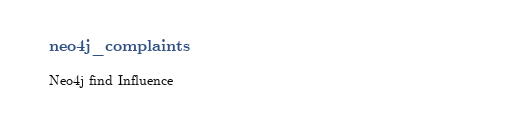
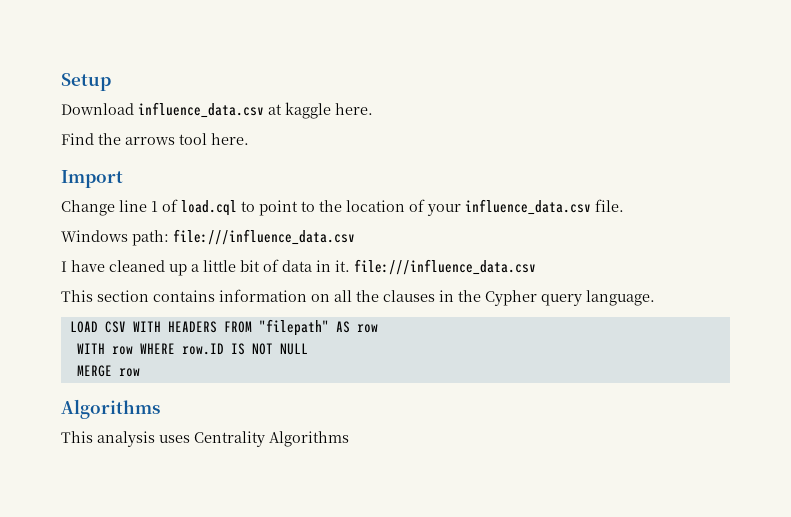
[49,39,190,56] [49,75,173,88] neo4j_complaints // Neo4j find Influence -> [61,73,111,91] [61,102,373,119] [61,133,249,145] [61,170,123,188] [61,199,624,216] [61,229,355,246] [61,259,536,276] [61,289,655,306] [69,319,378,336] [76,343,308,355] [76,365,140,377] [61,399,160,419] [61,431,349,447] Setup // Download influence_data.csv at kaggle here. // Find the arrows tool here. // Import // Change line 1 of load.cql to point to the location of your influence_data.csv file. // Windows path: file:///influence_data.csv // I have cleaned up a little bit of data in it. file:///influence_data.csv // This section contains information on all the clauses in the Cypher query language. // LOAD CSV WITH HEADERS FROM "filepath" AS row // WITH row WHERE row.ID IS NOT NULL // MERGE row // Algorithms // This analysis uses Centrality Algorithms

